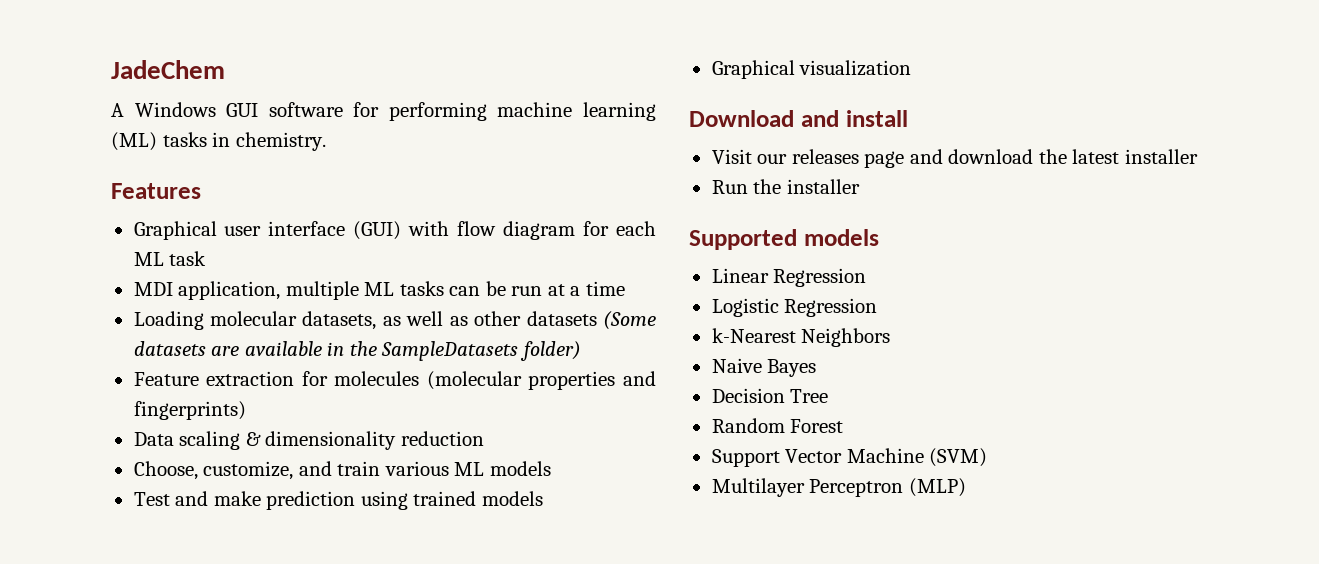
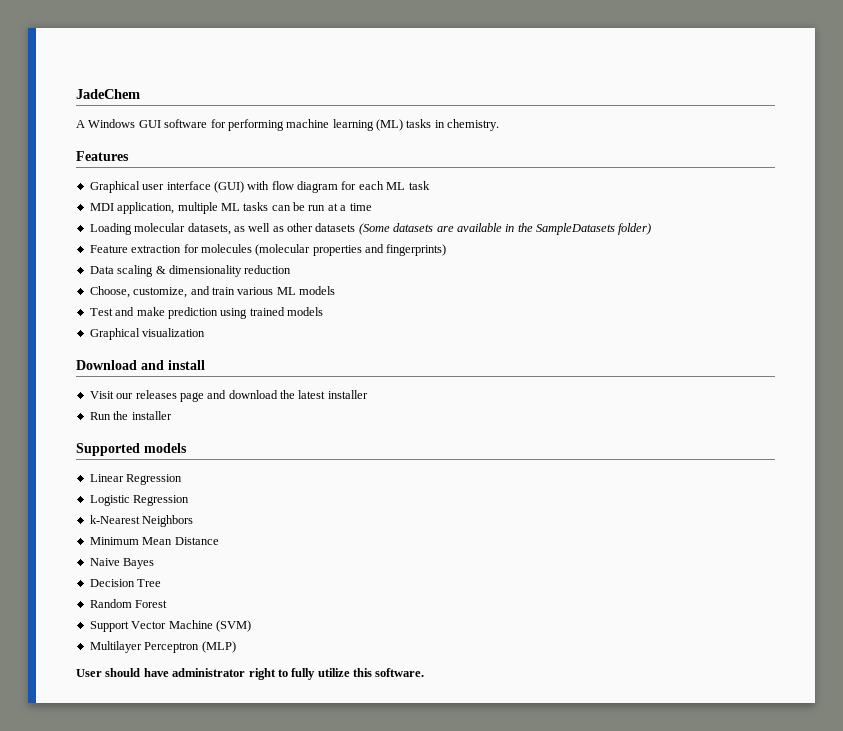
(891, 337) none -> [89,537,219,545] // Minimum Mean Distance
(966, 487) none -> [76,668,425,680] // User should have administrator right to fully utilize this software.

